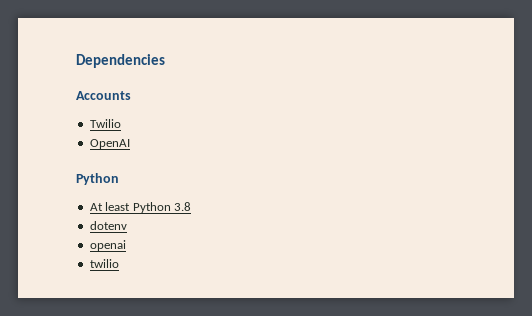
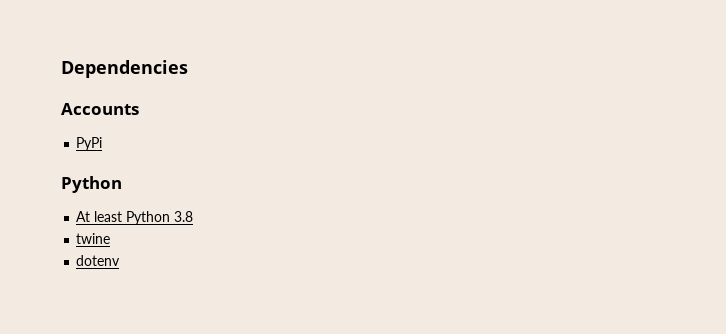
[89,119,121,128] [89,139,130,149] Twilio // OpenAI -> [76,137,103,151] PyPi
(191, 206) none -> [76,233,111,244] // twine
[89,240,126,251] [89,259,119,268] // openai // twilio -> (121, 260) none

